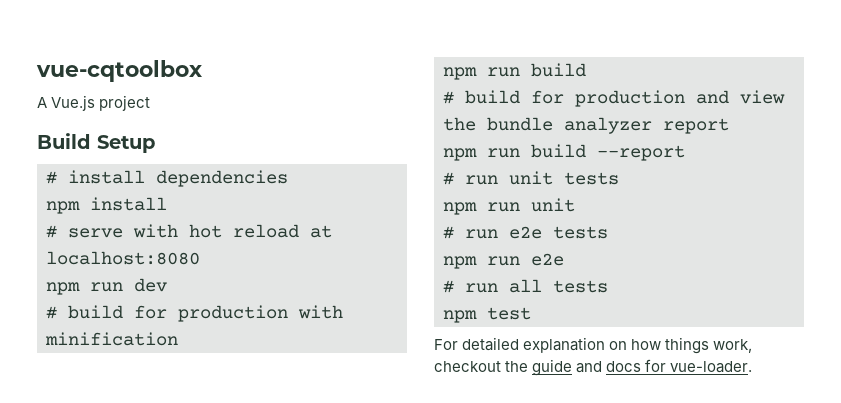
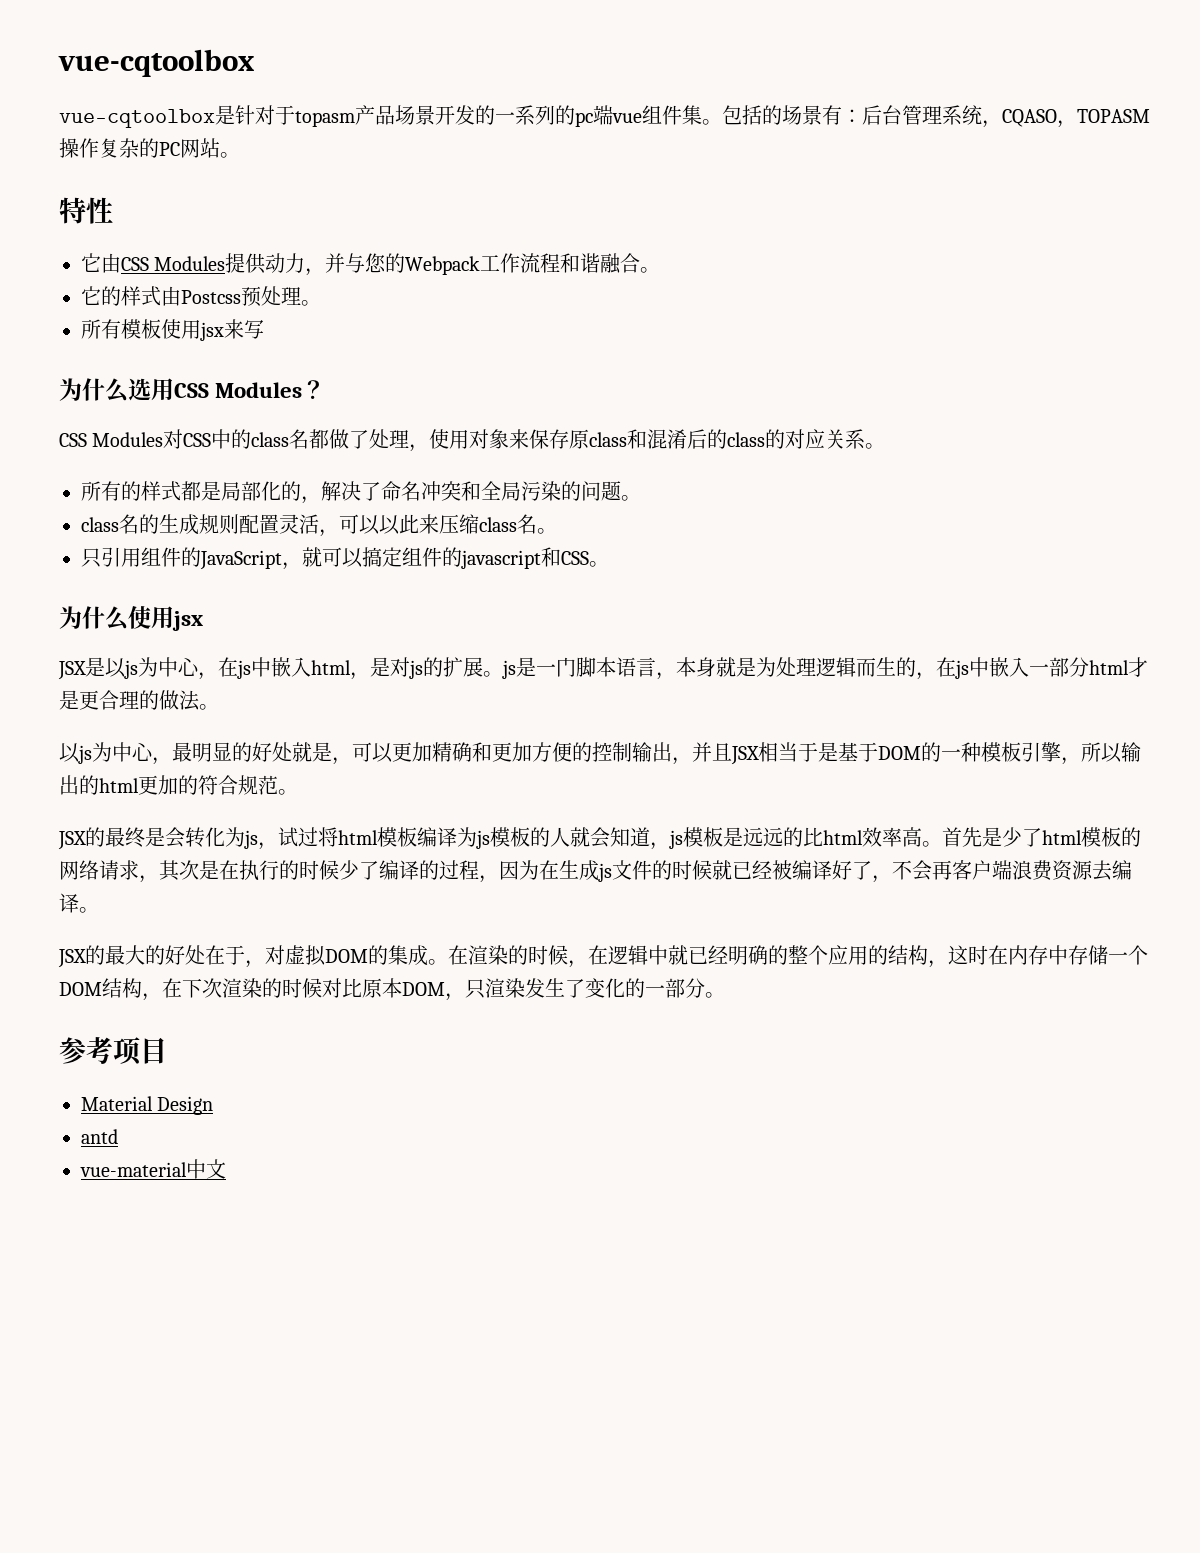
[37,95,151,111] [37,133,155,153] [46,170,288,187] [46,197,167,214] [46,224,332,238] [46,251,200,265] [46,278,167,295] [46,305,343,322] [45,332,178,346] [443,63,586,80] [443,90,785,107] [443,117,729,134] [443,144,685,161] [443,171,619,185] [443,198,575,215] [443,226,608,239] [443,253,564,269] [443,279,608,293] [443,307,531,323] [434,337,753,354] [434,359,753,376] A Vue.js project // Build Setup // # install dependencies // npm install // # serve with hot reload at localhost:8080 // npm run dev // # build for production with minification // npm run build // # build for production and view the bundle analyzer report // npm run build --report // # run unit tests // npm run unit // # run e2e tests // npm run e2e // # run all tests // npm test // For detailed explanation on how things work, checkout the guide and docs for vue-loader. -> [59,105,1150,128] [59,138,240,158] [59,197,113,224] [81,253,661,276] [81,286,321,307] [81,319,264,341] [59,378,326,403] [59,429,886,452] [81,481,641,504] [81,514,557,537] [81,547,609,570] [59,606,203,631] [58,657,1148,680] [59,690,219,711] [59,742,1141,765] [59,775,298,795] [58,827,1141,850] [59,860,1132,883] [59,893,99,913] [58,945,1148,968] [59,978,725,1001] [59,1037,167,1065] [81,1096,214,1115] [81,1129,118,1144] [80,1159,226,1179] vue-cqtoolbox是针对于topasm产品场景开发的一系列的pc端vue组件集。包括的场景有：后台管理系统，CQASO，TOPASM操作复杂的PC网站。 // 特性 // 它由CSS Modules提供动力，并与您的Webpack工作流程和谐融合。 // 它的样式由Postcss预处理。 // 所有模板使用jsx来写 // 为什么选用CSS Modules？ // CSS Modules对CSS中的class名都做了处理，使用对象来保存原class和混淆后的class的对应关系。 // 所有的样式都是局部化的，解决了命名冲突和全局污染的问题。 // class名的生成规则配置灵活，可以以此来压缩class名。 // 只引用组件的JavaScript，就可以搞定组件的javascript和CSS。 // 为什么使用jsx // JSX是以js为中心，在js中嵌入html，是对js的扩展。js是一门脚本语言，本身就是为处理逻辑而生的，在js中嵌入一部分html才是更合理的做法。 // 以js为中心，最明显的好处就是，可以更加精确和更加方便的控制输出，并且JSX相当于是基于DOM的一种模板引擎，所以输出的html更加的符合规范。 // JSX的最终是会转化为js，试过将html模板编译为js模板的人就会知道，js模板是远远的比html效率高。首先是少了html模板的网络请求，其次是在执行的时候少了编译的过程，因为在生成js文件的时候就已经被编译好了，不会再客户端浪费资源去编译。 // JSX的最大的好处在于，对虚拟DOM的集成。在渲染的时候，在逻辑中就已经明确的整个应用的结构，这时在内存中存储一个DOM结构，在下次渲染的时候对比原本DOM，只渲染发生了变化的一部分。 // 参考项目 // Material Design // antd // vue-material中文

